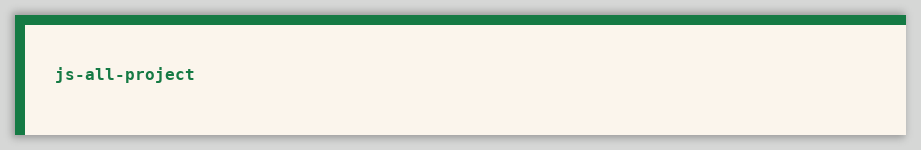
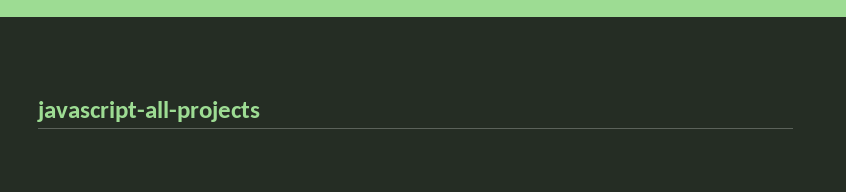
[55,67,195,83] js-all-project -> [37,101,260,122] javascript-all-projects

